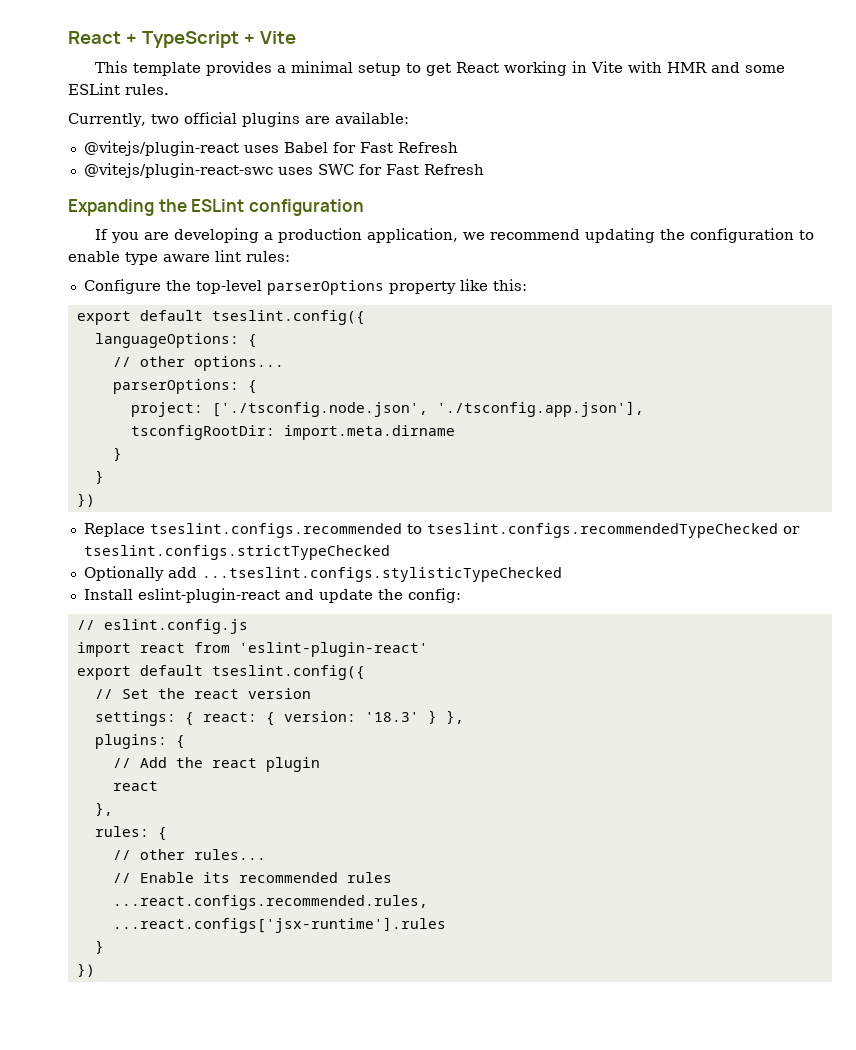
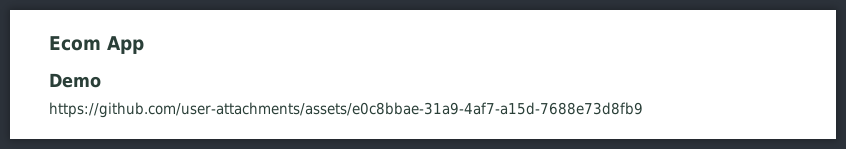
[68,31,296,48] [94,61,785,76] [68,83,169,95] [68,112,409,127] [83,141,458,156] [83,163,484,178] [68,199,364,216] [94,228,814,243] [68,250,290,265] [83,279,527,295] [76,310,365,325] [94,333,257,348] [112,356,284,371] [112,379,257,394] [130,401,644,417] [130,425,455,440] [112,447,122,461] [94,470,104,484] [76,493,95,507] [83,523,800,538] [83,545,390,560] [83,566,562,582] [83,588,461,603] [76,619,248,634] [76,642,428,657] [76,665,365,680] [94,688,311,699] [94,710,464,726] [94,734,185,749] [112,757,320,772] [112,781,158,791] [94,802,113,816] [94,826,167,841] [112,849,266,860] [112,872,392,883] [112,895,428,910] [112,917,446,933] [94,940,104,954] [76,963,95,977] React + TypeScript + Vite // This template provides a minimal setup to get React working in Vite with HMR and some ESLint rules. // Currently, two official plugins are available: // @vitejs/plugin-react uses Babel for Fast Refresh // @vitejs/plugin-react-swc uses SWC for Fast Refresh // Expanding the ESLint configuration // If you are developing a production application, we recommend updating the configuration to enable type aware lint rules: // Configure the top-level parserOptions property like this: // export default tseslint.config({ // languageOptions: { // // other options... // parserOptions: { // project: ['./tsconfig.node.json', './tsconfig.app.json'], // tsconfigRootDir: import.meta.dirname // } // } // }) // Replace tseslint.configs.recommended to tseslint.configs.recommendedTypeChecked or tseslint.configs.strictTypeChecked // Optionally add ...tseslint.configs.stylisticTypeChecked // Install eslint-plugin-react and update the config: // // eslint.config.js // import react from 'eslint-plugin-react' // export default tseslint.config({ // // Set the react version // settings: { react: { version: '18.3' } }, // plugins: { // // Add the react plugin // react // }, // rules: { // // other rules... // // Enable its recommended rules // ...react.configs.recommended.rules, // ...react.configs['jsx-runtime'].rules // } // }) -> [49,36,144,54] [49,73,101,88] [49,102,643,118] Ecom App // Demo // https://github.com/user-attachments/assets/e0c8bbae-31a9-4af7-a15d-7688e73d8fb9

